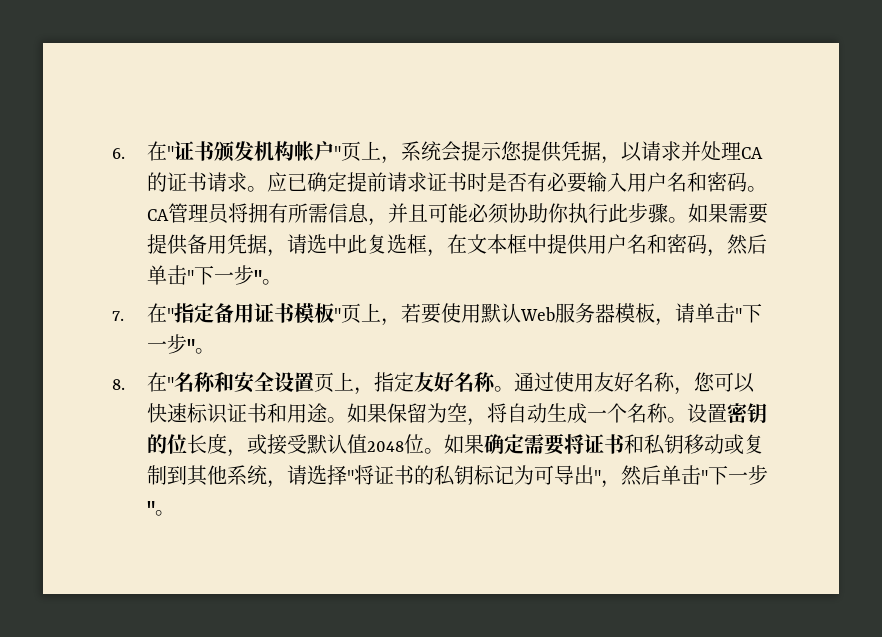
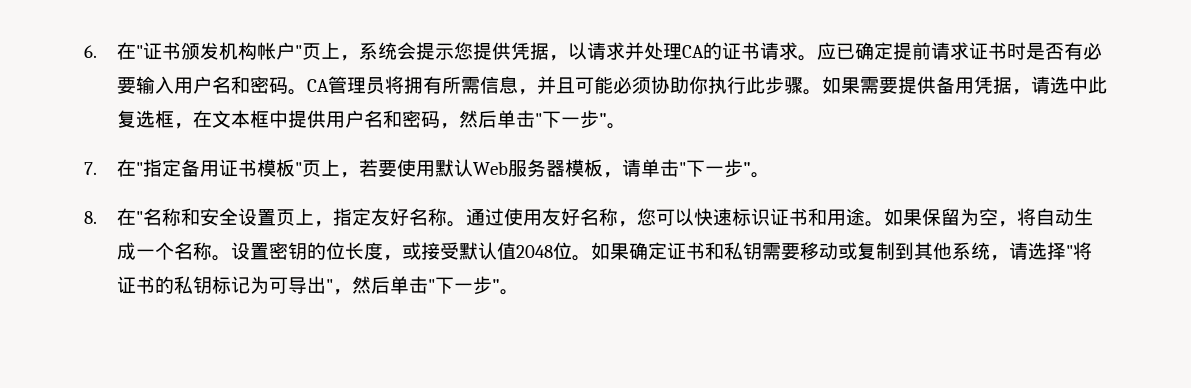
[524,433,585,455] 需要将 -> (667, 251) none
(685, 444) none -> [761,242,800,260] 需要

